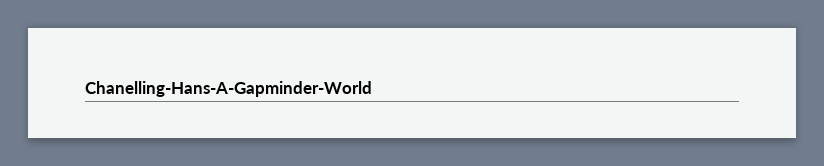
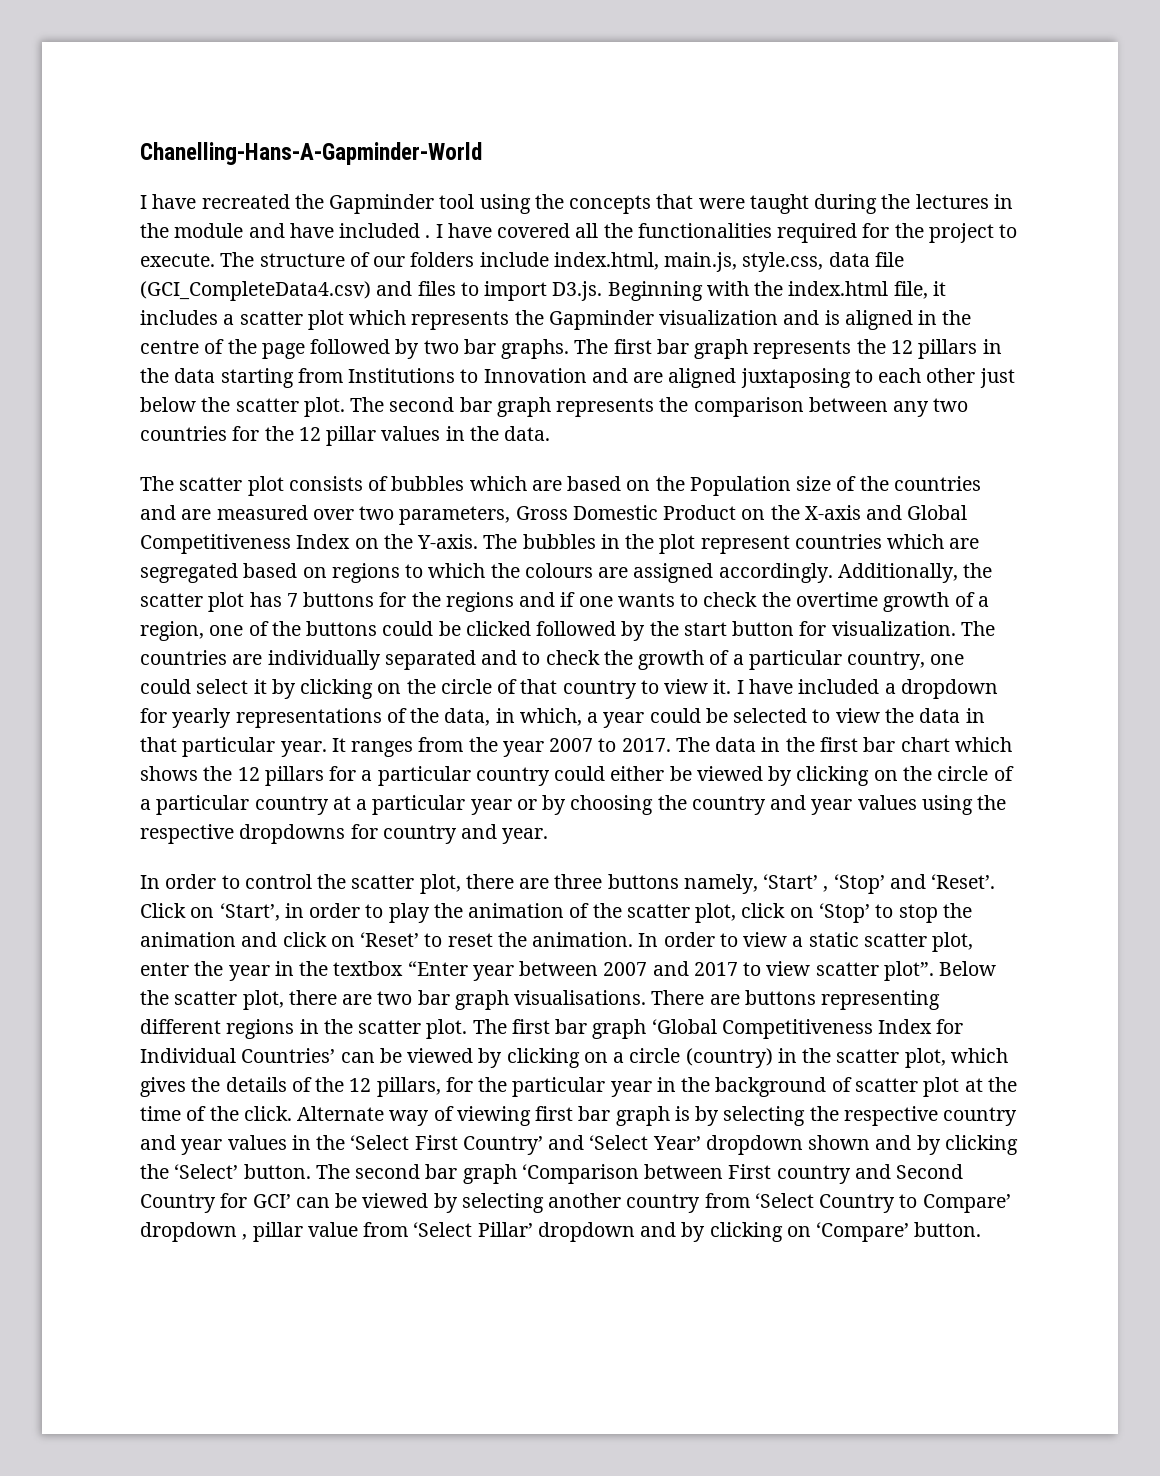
(372, 89) none -> [140,194,1013,214] [140,223,1018,243] [140,252,904,272] [140,281,946,301] [140,310,972,330] [140,339,1002,359] [140,368,1015,388] [140,397,969,417] [140,426,551,446] [140,476,981,496] [140,505,968,525] [140,534,980,554] [140,563,993,583] [140,592,989,612] [140,621,995,641] [140,650,965,670] [140,679,998,699] [140,708,985,728] [140,737,1012,757] [140,766,1014,786] [140,795,1007,815] [140,824,549,844] [140,874,996,894] [140,903,972,923] [140,932,974,952] [140,961,997,981] [140,990,941,1010] [140,1019,964,1039] [140,1048,1008,1068] [140,1077,1017,1097] [140,1106,1018,1126] [140,1135,1018,1155] [140,1164,964,1184] [140,1193,1011,1213] [140,1222,982,1242] // I have recreated the Gapminder tool using the concepts that were taught during the lectures in the module and have included . I have covered all the functionalities required for the project to execute. The structure of our folders include index.html, main.js, style.css, data file (GCI_CompleteData4.csv) and files to import D3.js. Beginning with the index.html file, it includes a scatter plot which represents the Gapminder visualization and is aligned in the centre of the page followed by two bar graphs. The first bar graph represents the 12 pillars in the data starting from Institutions to Innovation and are aligned juxtaposing to each other just below the scatter plot. The second bar graph represents the comparison between any two countries for the 12 pillar values in the data. // The scatter plot consists of bubbles which are based on the Population size of the countries and are measured over two parameters, Gross Domestic Product on the X-axis and Global Competitiveness Index on the Y-axis. The bubbles in the plot represent countries which are segregated based on regions to which the colours are assigned accordingly. Additionally, the scatter plot has 7 buttons for the regions and if one wants to check the overtime growth of a region, one of the buttons could be clicked followed by the start button for visualization. The countries are individually separated and to check the growth of a particular country, one could select it by clicking on the circle of that country to view it. I have included a dropdown for yearly representations of the data, in which, a year could be selected to view the data in that particular year. It ranges from the year 2007 to 2017. The data in the first bar chart which shows the 12 pillars for a particular country could either be viewed by clicking on the circle of a particular country at a particular year or by choosing the country and year values using the respective dropdowns for country and year. // In order to control the scatter plot, there are three buttons namely, ‘Start’ , ‘Stop’ and ‘Reset’. Click on ‘Start’, in order to play the animation of the scatter plot, click on ‘Stop’ to stop the animation and click on ‘Reset’ to reset the animation. In order to view a static scatter plot, enter the year in the textbox “Enter year between 2007 and 2017 to view scatter plot”. Below the scatter plot, there are two bar graph visualisations. There are buttons representing different regions in the scatter plot. The first bar graph ‘Global Competitiveness Index for Individual Countries’ can be viewed by clicking on a circle (country) in the scatter plot, which gives the details of the 12 pillars, for the particular year in the background of scatter plot at the time of the click. Alternate way of viewing first bar graph is by selecting the respective country and year values in the ‘Select First Country’ and ‘Select Year’ dropdown shown and by clicking the ‘Select’ button. The second bar graph ‘Comparison between First country and Second Country for GCI’ can be viewed by selecting another country from ‘Select Country to Compare’ dropdown , pillar value from ‘Select Pillar’ dropdown and by clicking on ‘Compare’ button.

